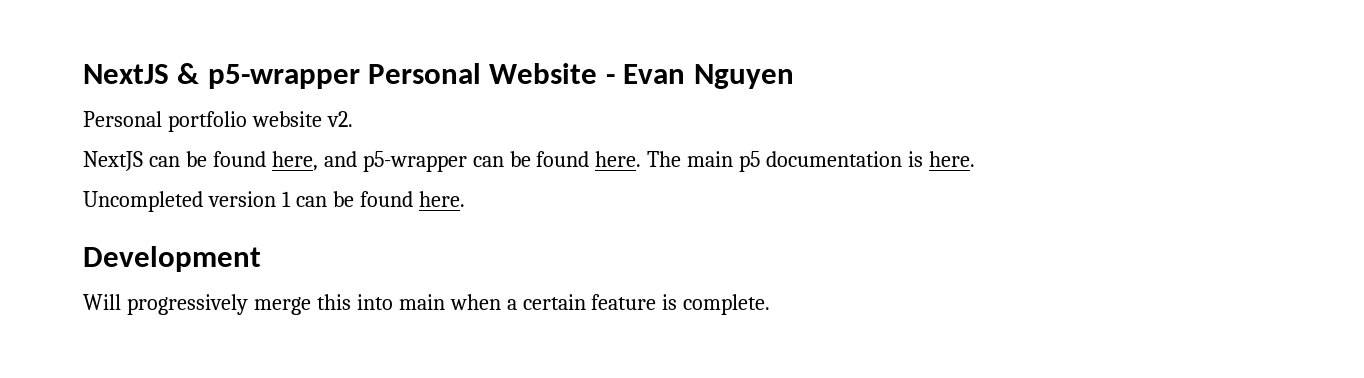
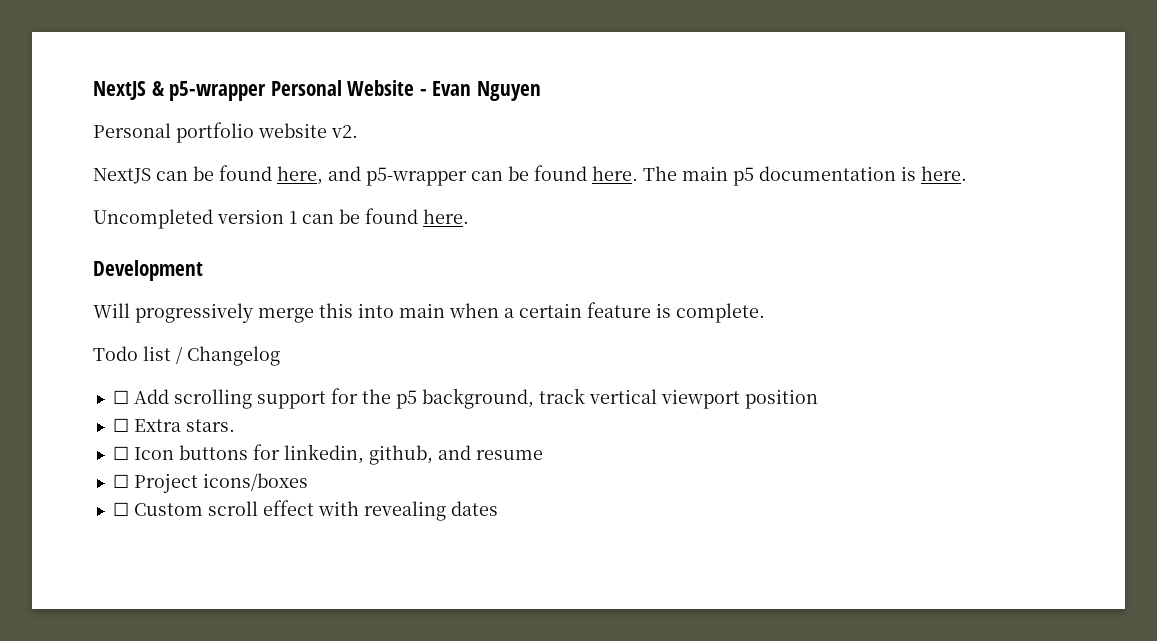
(771, 304) none -> [93,346,280,366] [112,388,818,409] [112,418,235,432] [112,444,543,465] [112,473,308,493] [112,500,498,521] // Todo list / Changelog // ☐ Add scrolling support for the p5 background, track vertical viewport position // ☐ Extra stars. // ☐ Icon buttons for linkedin, github, and resume // ☐ Project icons/boxes // ☐ Custom scroll effect with revealing dates

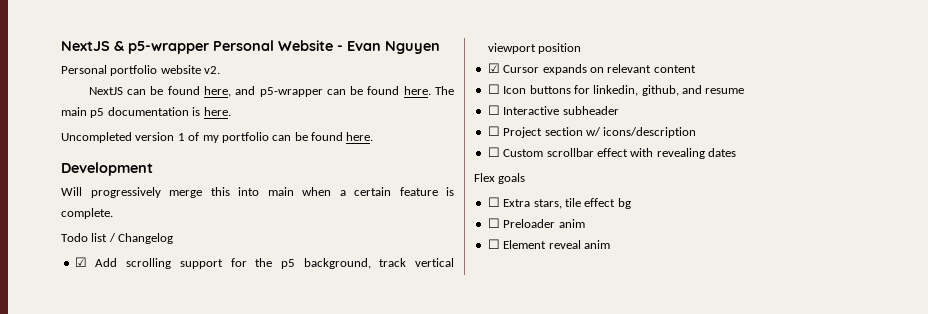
(297, 217) none -> [188,132,269,143] of my portfolio
[112,390,129,404] ☐ -> [74,257,87,267] ☑
[112,418,235,432] ☐ Extra stars. -> [487,63,696,75] ☑ Cursor expands on relevant content
(543, 455) none -> [487,105,619,115] // ☐ Interactive subheader
[202,473,308,491] icons/boxes -> [544,127,697,138] section w/ icons/description
[207,501,258,516] scroll -> [546,148,594,157] scrollbar
(498, 508) none -> [474,173,526,184] [487,197,631,209] [487,218,585,228] [487,239,610,249] // Flex goals // ☐ Extra stars, tile effect bg // ☐ Preloader anim // ☐ Element reveal anim

